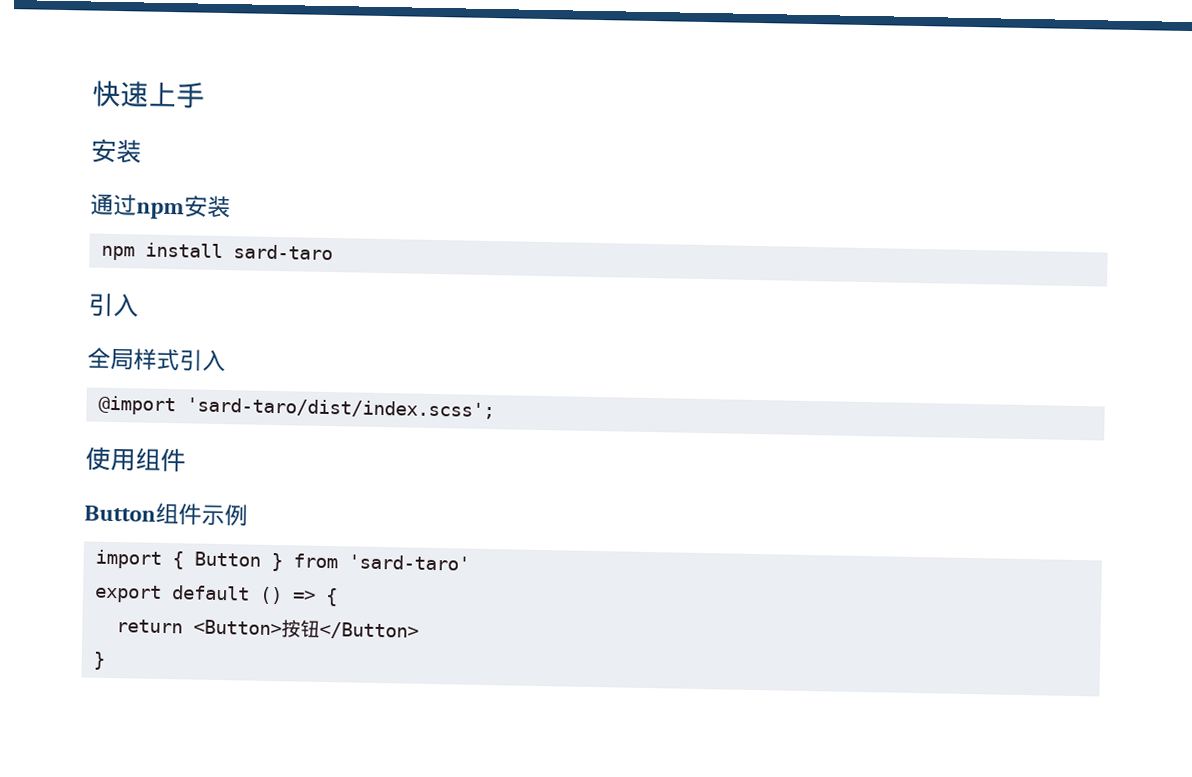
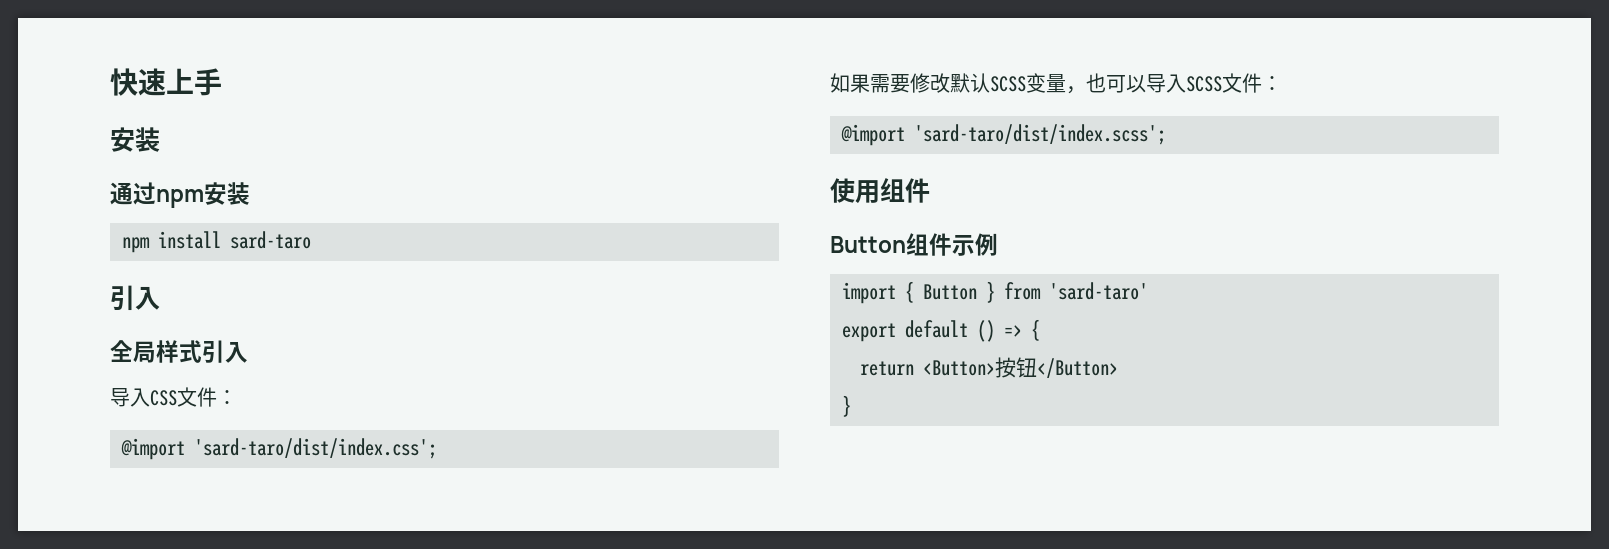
(226, 361) none -> [110,387,237,407] [121,438,437,460] [830,73,1282,94] // 导入CSS文件： // @import 'sard-taro/dist/index.css'; // 如果需要修改默认SCSS变量，也可以导入SCSS文件：

